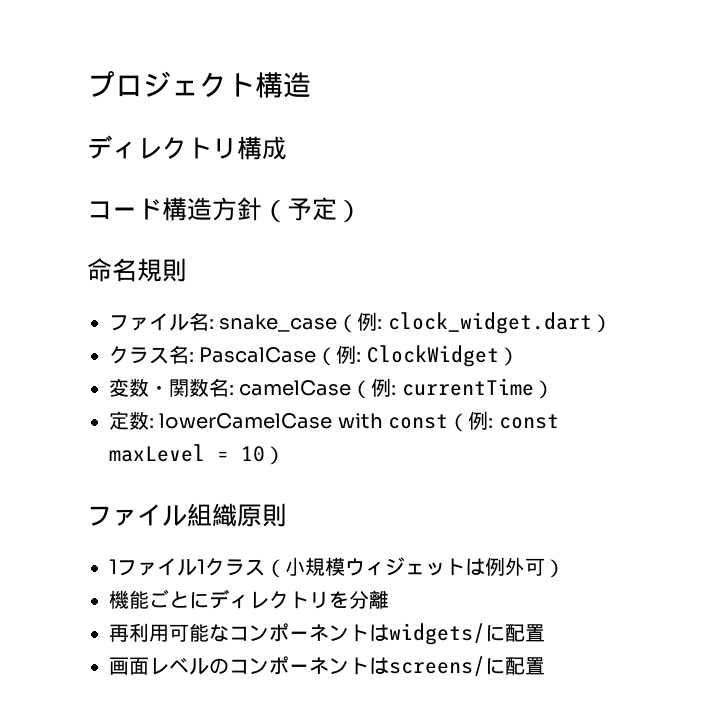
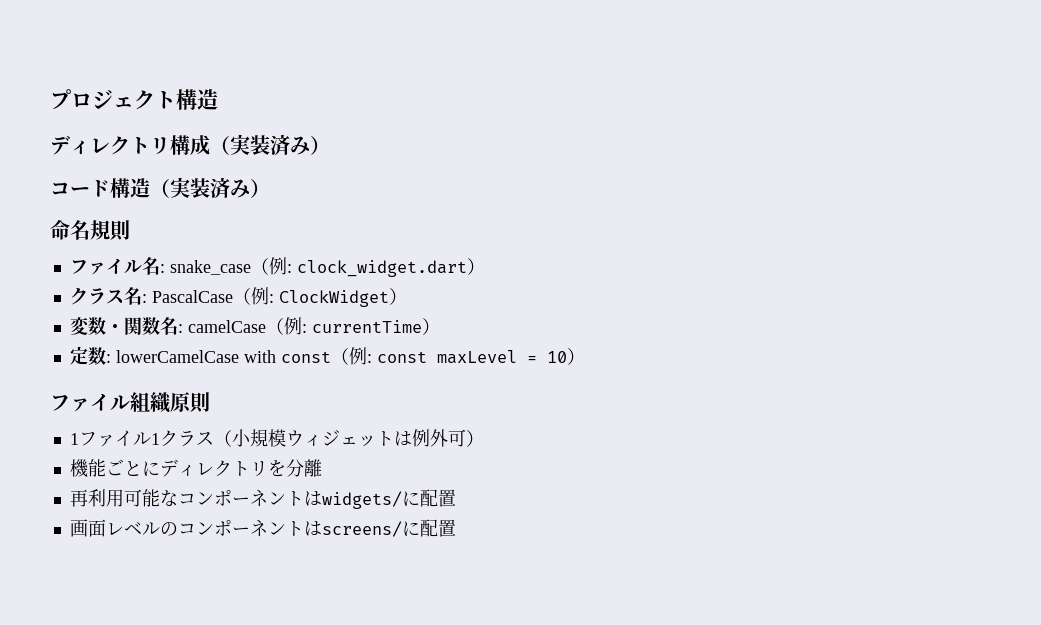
(287, 148) none -> [210,134,330,155] （実装済み）
[212,197,337,222] 方針（予定 -> [150,177,250,198] （実装済み

